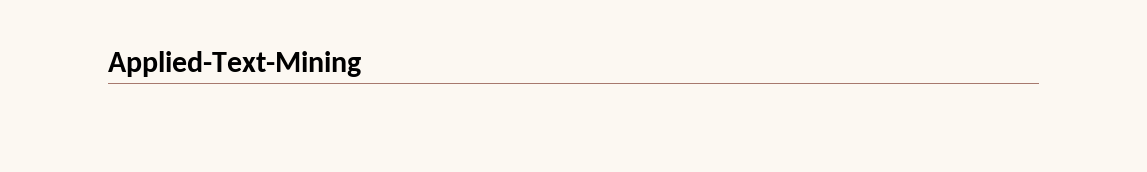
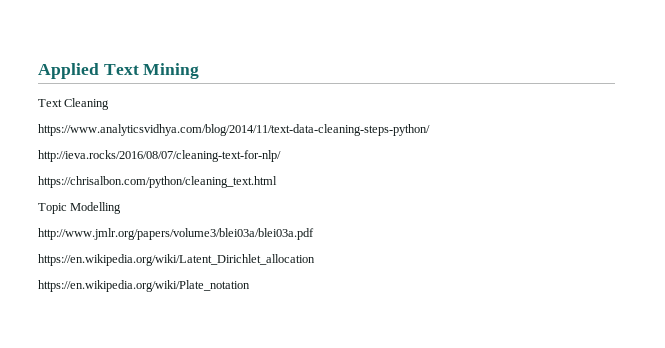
[108,51,361,77] Applied-Text-Mining -> [38,63,200,79] [38,98,110,110] [38,124,430,136] [38,150,281,162] [38,176,277,188] [38,202,122,214] [38,228,314,240] [38,254,315,266] [38,280,250,292] Applied Text Mining // Text Cleaning // https://www.analyticsvidhya.com/blog/2014/11/text-data-cleaning-steps-python/ // http://ieva.rocks/2016/08/07/cleaning-text-for-nlp/ // https://chrisalbon.com/python/cleaning_text.html // Topic Modelling // http://www.jmlr.org/papers/volume3/blei03a/blei03a.pdf // https://en.wikipedia.org/wiki/Latent_Dirichlet_allocation // https://en.wikipedia.org/wiki/Plate_notation

